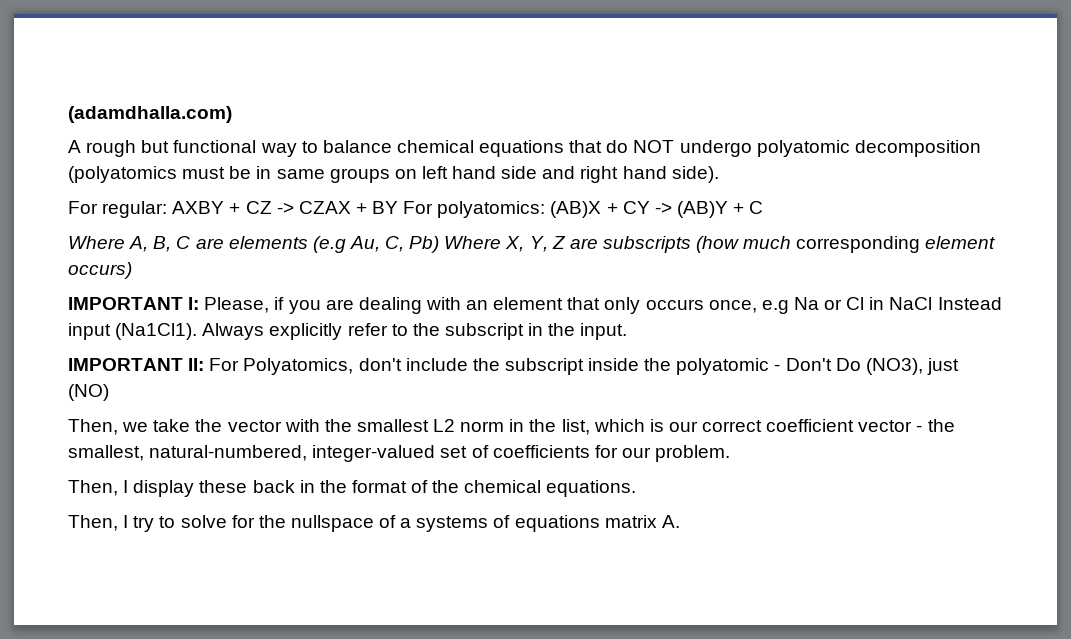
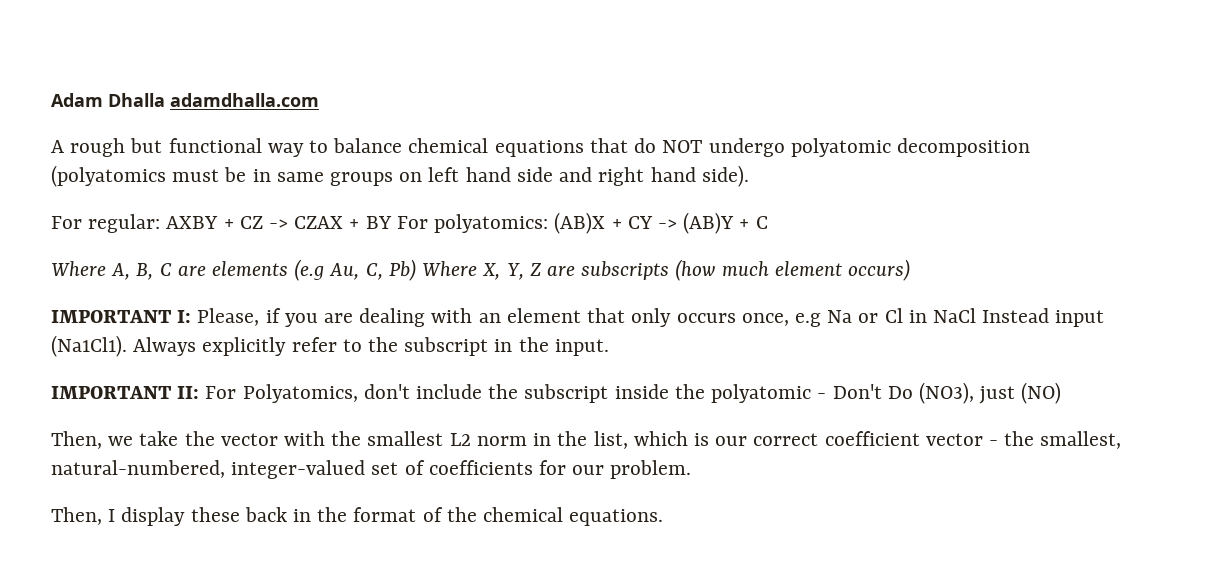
[68,106,232,123] (adamdhalla.com) -> [51,93,319,107] Adam Dhalla adamdhalla.com
[796,236,921,253] corresponding -> (769, 268) none
[68,515,680,532] // Then, I try to solve for the nullspace of a systems of equations matrix A. -> (664, 517) none

